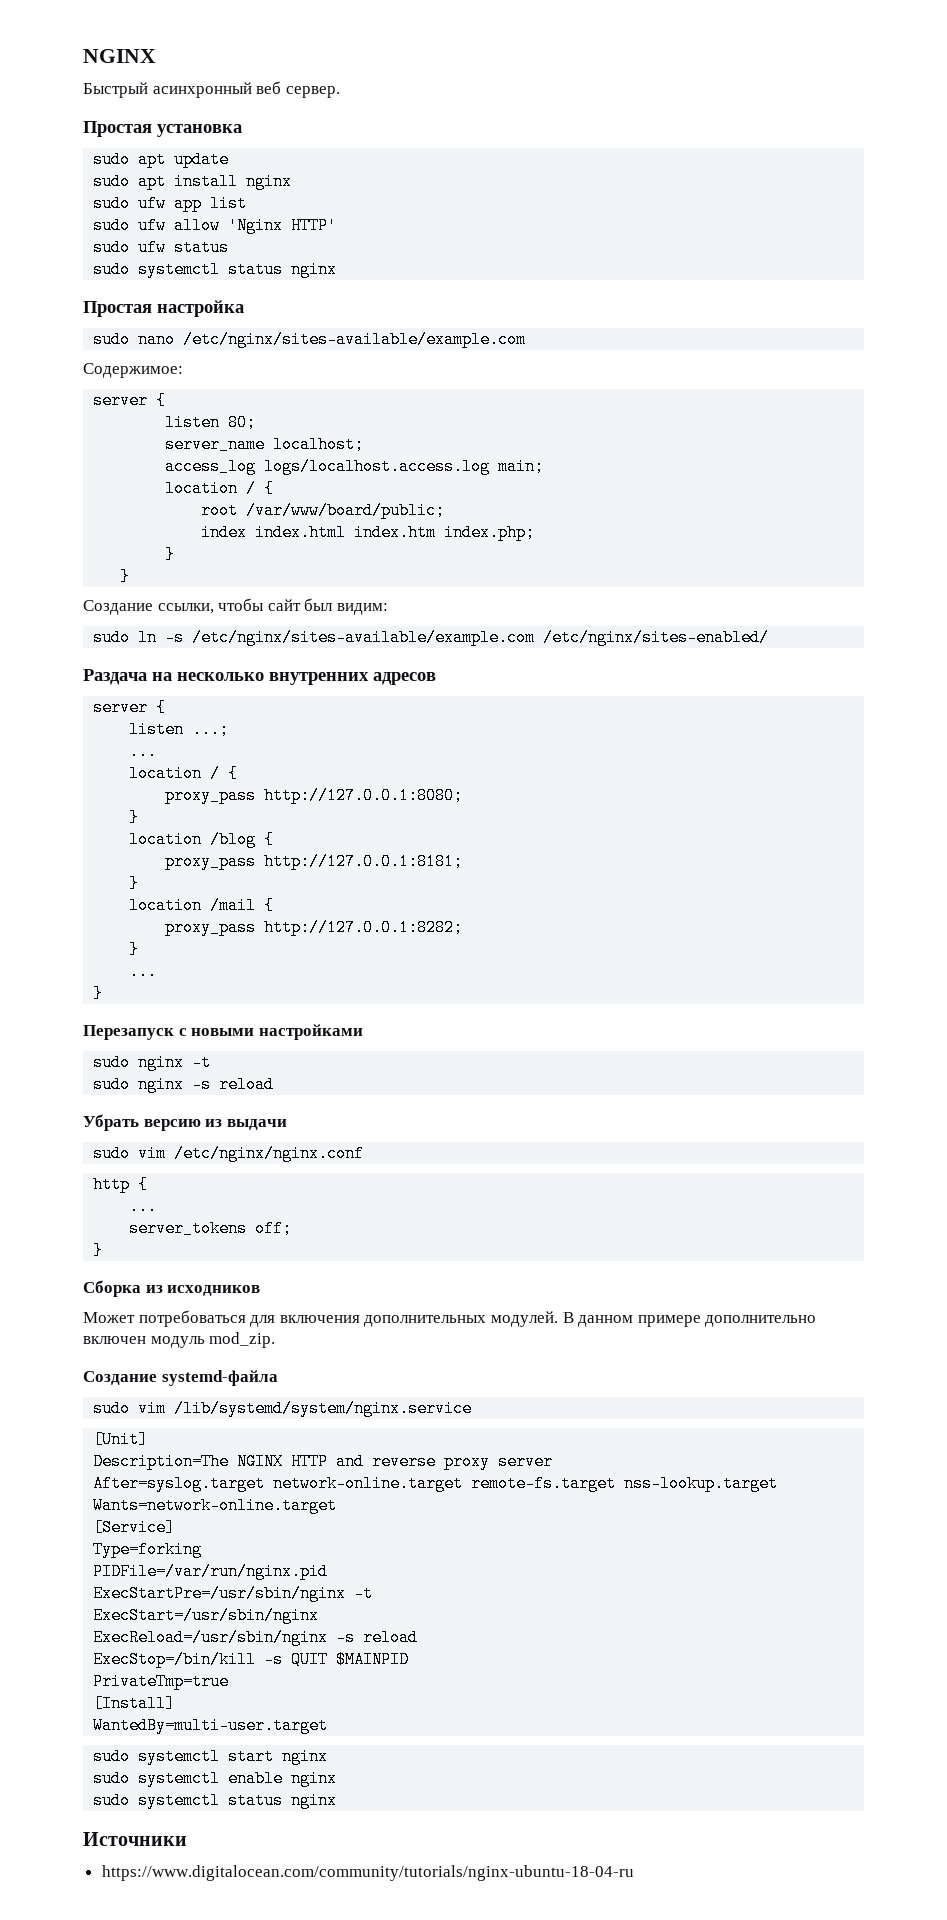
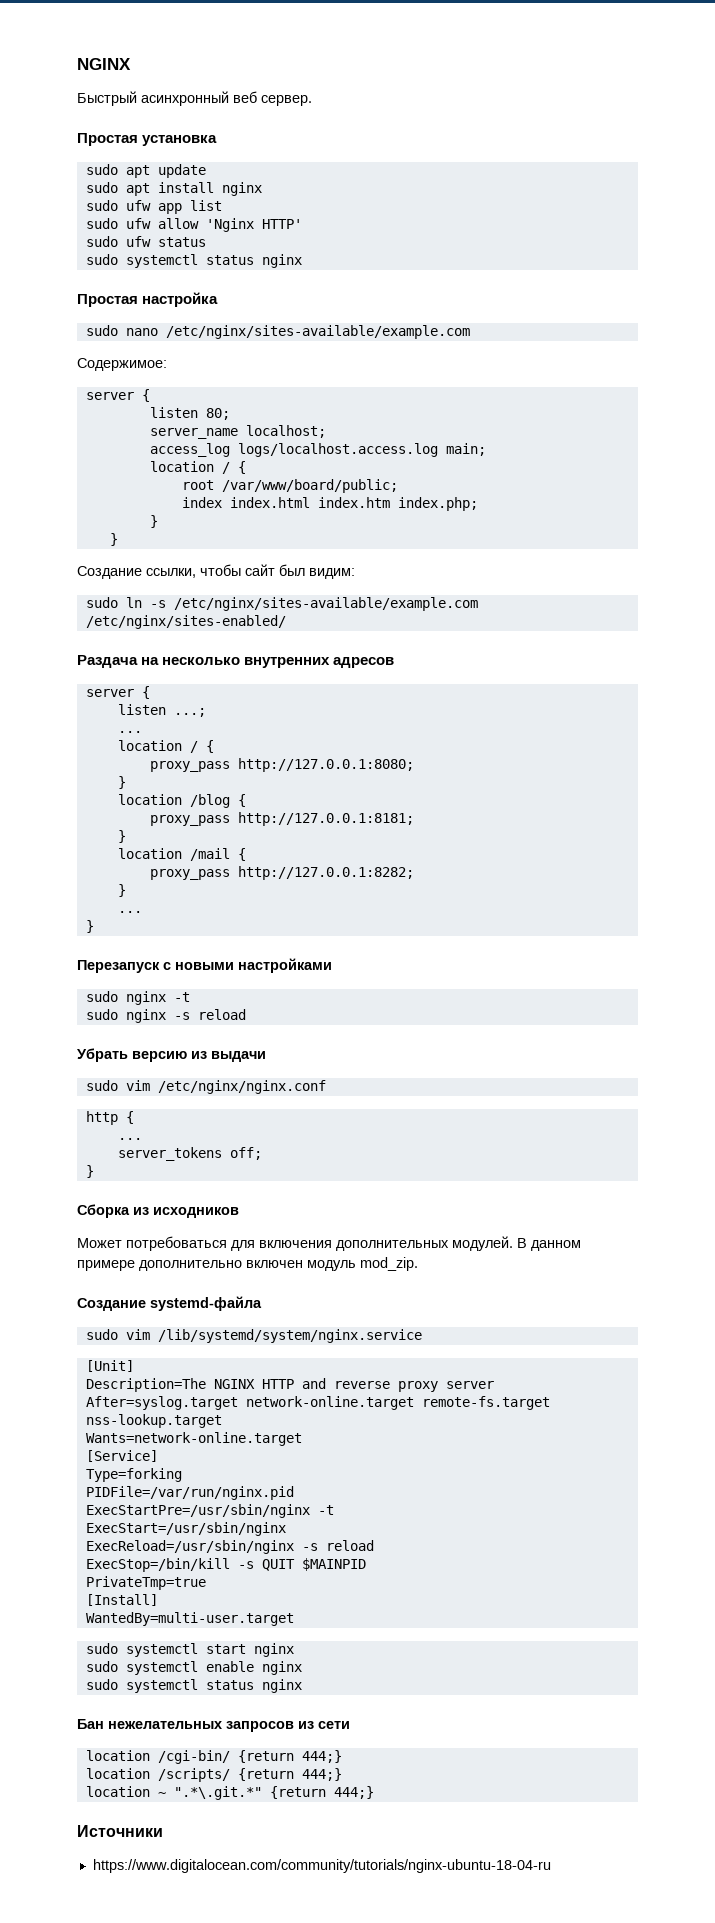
(338, 1800) none -> [77,1719,350,1732] [85,1750,342,1764] [85,1768,342,1782] [85,1786,374,1800] // Бан нежелательных запросов из сети // location /cgi-bin/ {return 444;} // location /scripts/ {return 444;} // location ~ ".*\.git.*" {return 444;}

